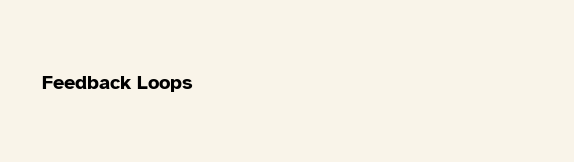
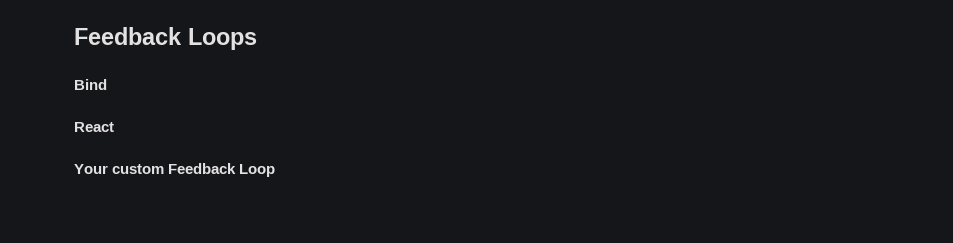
(193, 84) none -> [74,79,107,90] [74,122,114,132] [74,163,276,177] // Bind // React // Your custom Feedback Loop

